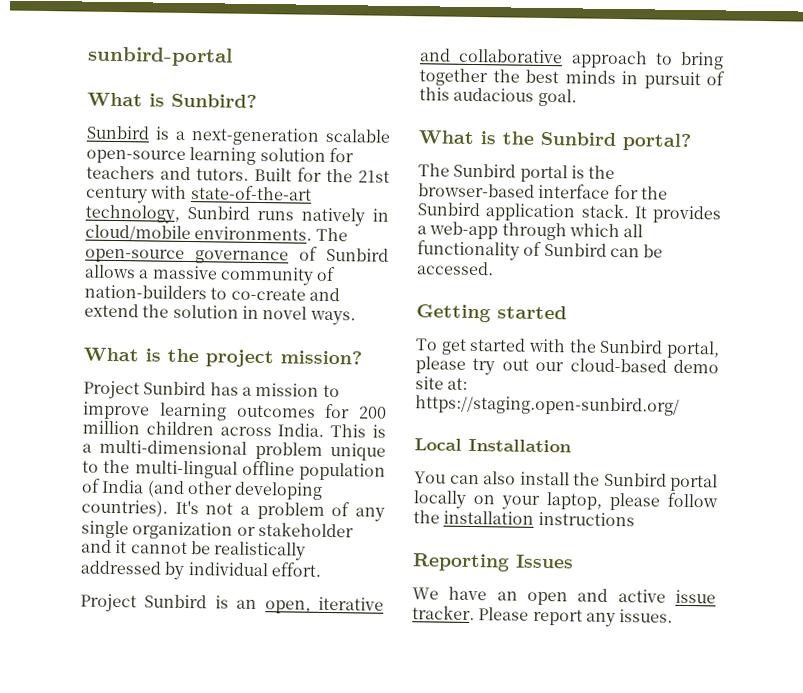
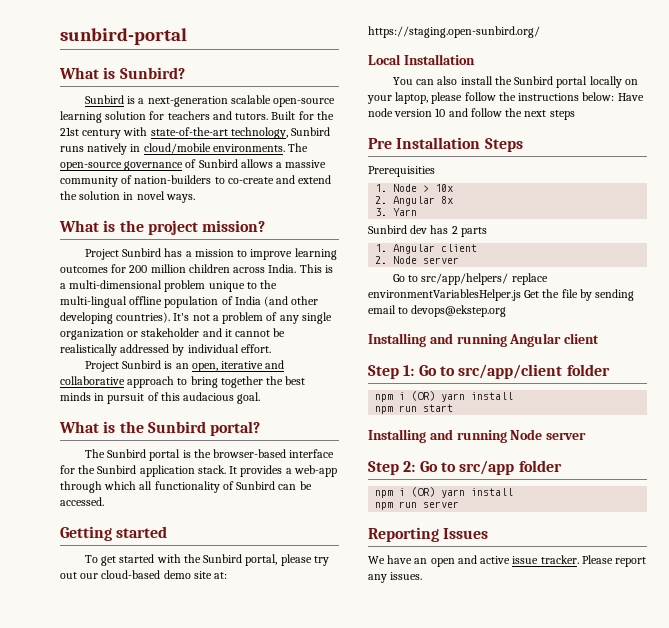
[443,510,535,525] installation -> (516, 96) none
(635, 519) none -> [582,92,644,101] [368,108,575,120] [368,137,523,152] [368,166,435,177] [375,184,454,192] [375,196,454,206] [375,208,418,216] [368,225,487,237] [375,244,478,254] [375,256,460,264] [392,273,548,285] [368,289,635,301] [368,305,507,317] [368,333,600,347] [368,364,610,379] [375,391,514,402] [375,404,454,414] [368,429,587,443] [368,460,562,475] [375,487,514,498] [375,501,460,510] below: Have node version 10 and follow the next steps // Pre Installation Steps // Prerequisities // 1. Node > 10x // 2. Angular 8x // 3. Yarn // Sunbird dev has 2 parts // 1. Angular client // 2. Node server // Go to src/app/helpers/ replace environmentVariablesHelper.js Get the file by sending email to devops@ekstep.org // Installing and running Angular client // Step 1: Go to src/app/client folder // npm i (OR) yarn install // npm run start // Installing and running Node server // Step 2: Go to src/app folder // npm i (OR) yarn install // npm run server

